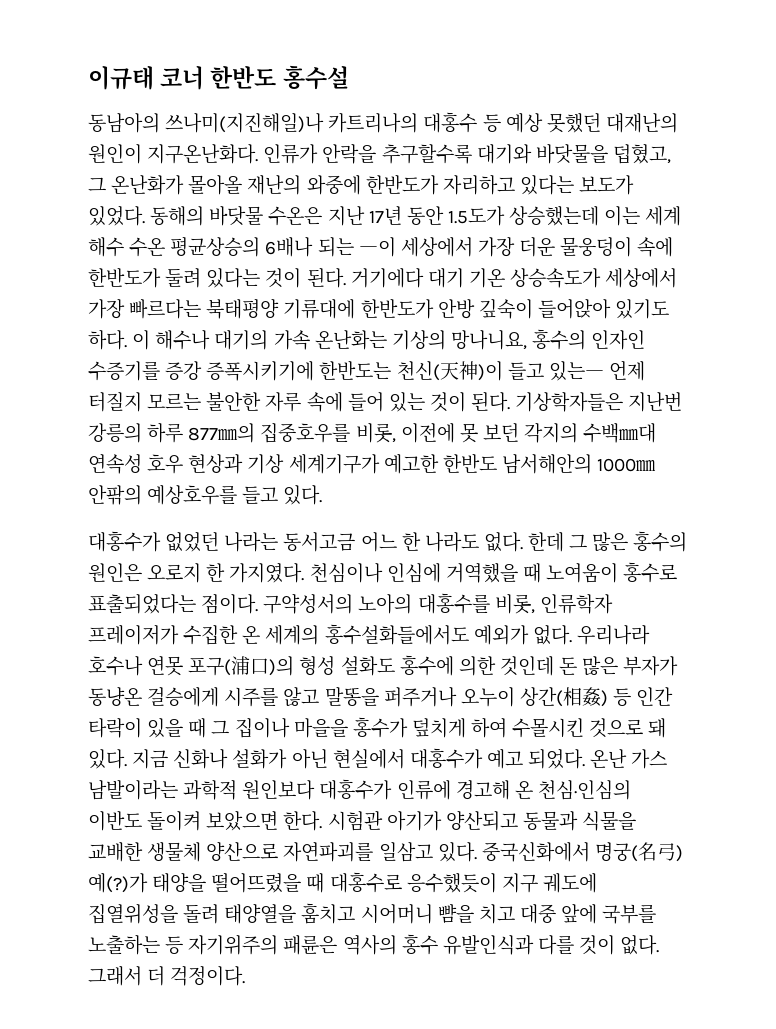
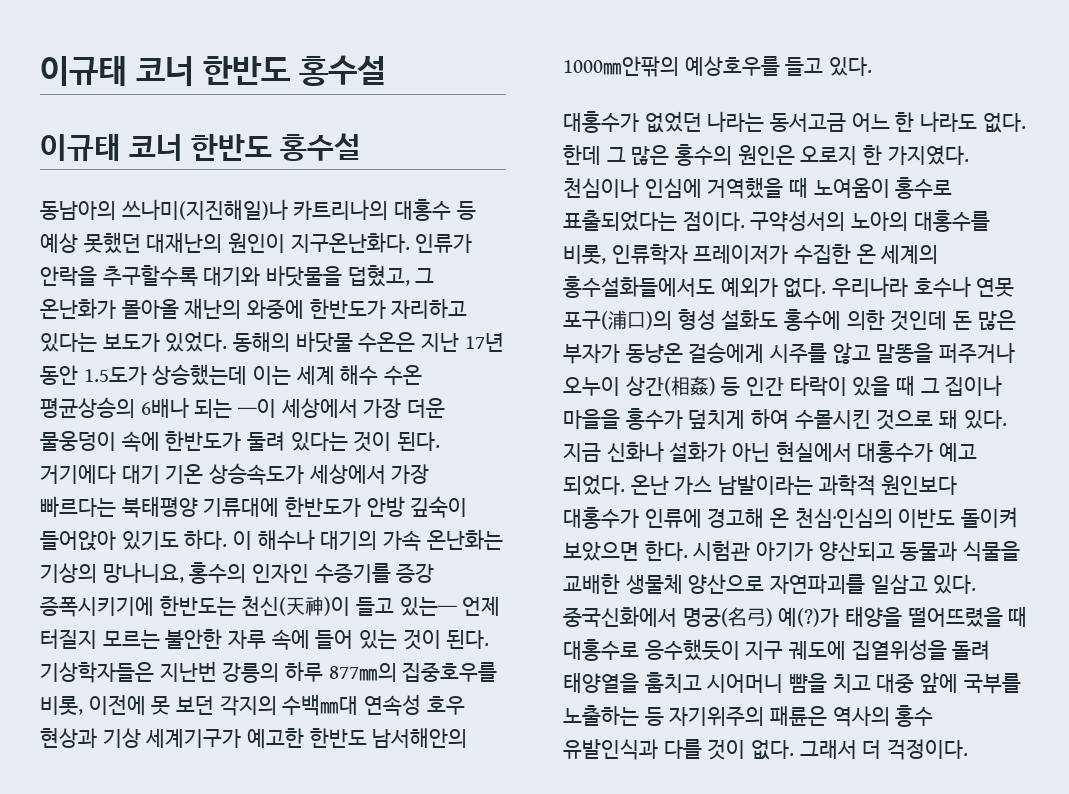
[88,65,349,90] 이규태 코너 한반도 홍수설 -> [40,55,386,86] [40,133,361,161] 이규태 코너 한반도 홍수설 // 이규태 코너 한반도 홍수설

